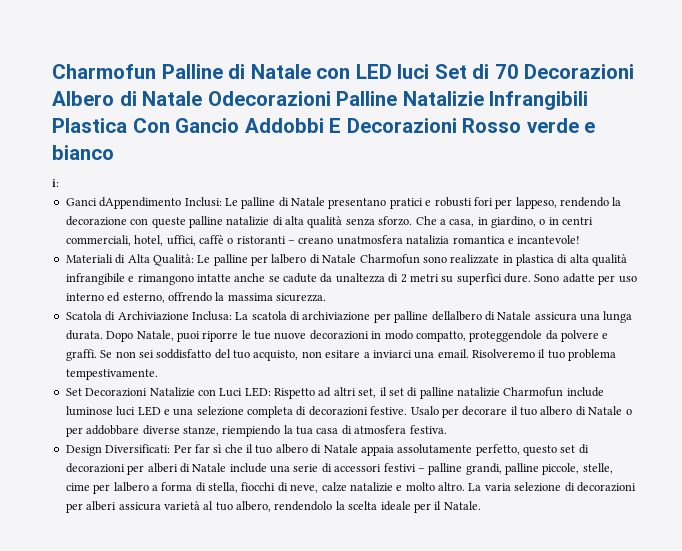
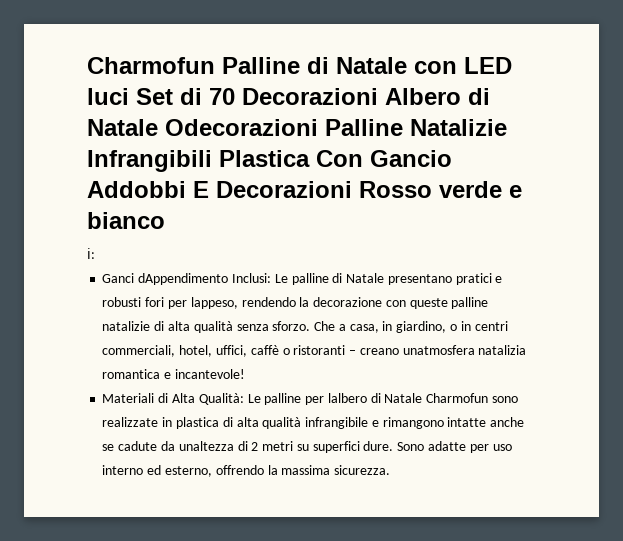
[65,311,633,323] [65,330,609,342] [65,349,617,361] [65,369,158,380] [65,387,604,399] [65,406,632,418] [65,425,447,437] [65,444,589,456] [65,463,613,475] [65,482,636,494] [65,501,481,513] // Scatola di Archiviazione Inclusa: La scatola di archiviazione per palline dellalbero di Natale assicura una lunga durata. Dopo Natale, puoi riporre le tue nuove decorazioni in modo compatto, proteggendole da polvere e graffi. Se non sei soddisfatto del tuo acquisto, non esitare a inviarci una email. Risolveremo il tuo problema tempestivamente. // Set Decorazioni Natalizie con Luci LED: Rispetto ad altri set, il set di palline natalizie Charmofun include luminose luci LED e una selezione completa di decorazioni festive. Usalo per decorare il tuo albero di Natale o per addobbare diverse stanze, riempiendo la tua casa di atmosfera festiva. // Design Diversificati: Per far sì che il tuo albero di Natale appaia assolutamente perfetto, questo set di decorazioni per alberi di Natale include una serie di accessori festivi – palline grandi, palline piccole, stelle, cime per lalbero a forma di stella, fiocchi di neve, calze natalizie e molto altro. La varia selezione di decorazioni per alberi assicura varietà al tuo albero, rendendolo la scelta ideale per il Natale. -> (391, 470) none

